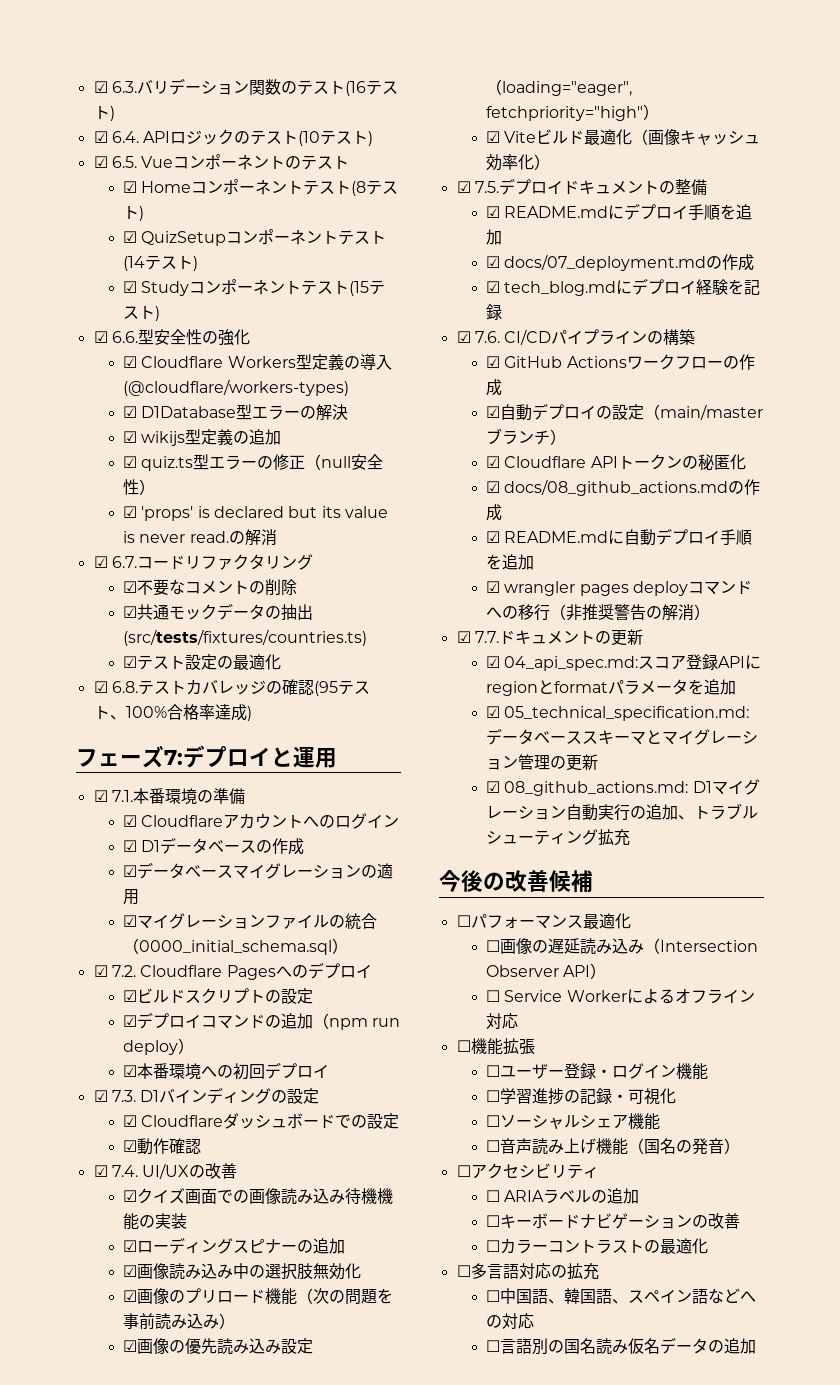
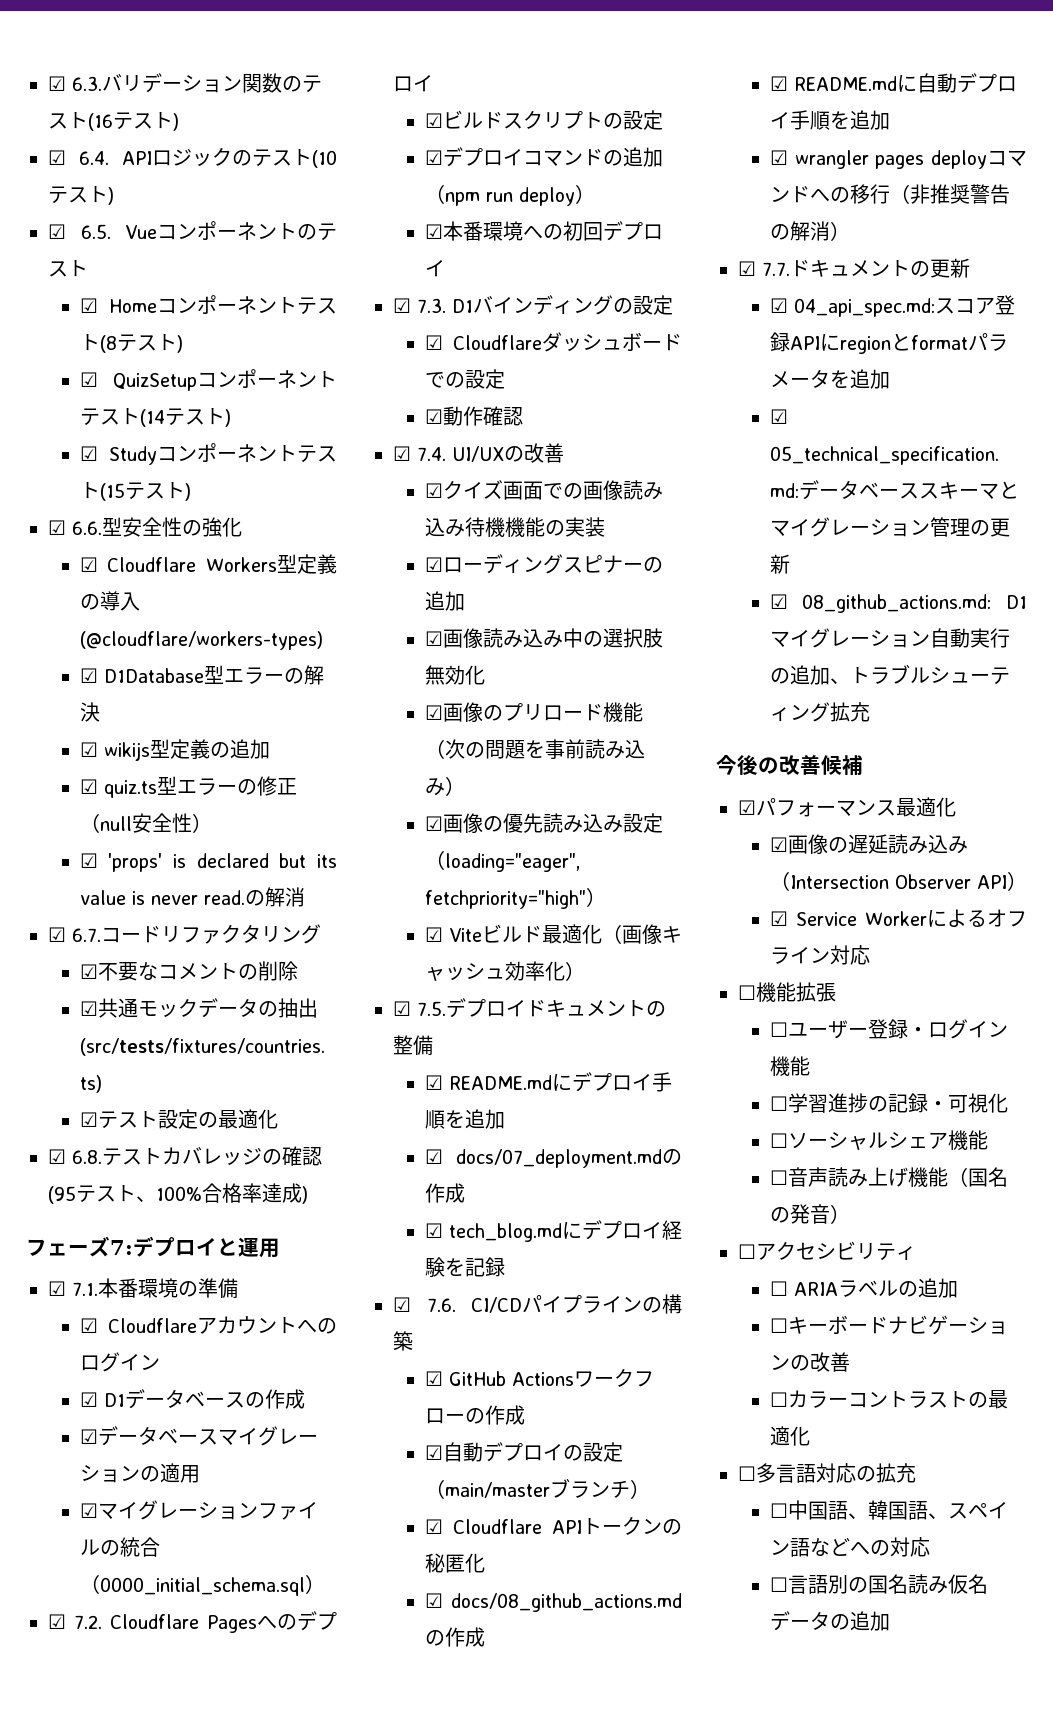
[456,915,471,927] ☐ -> [738,800,756,815] ☑
[485,940,500,952] ☐ -> [769,837,788,852] ☑
[485,990,500,1002] ☐ -> [769,911,788,926] ☑

